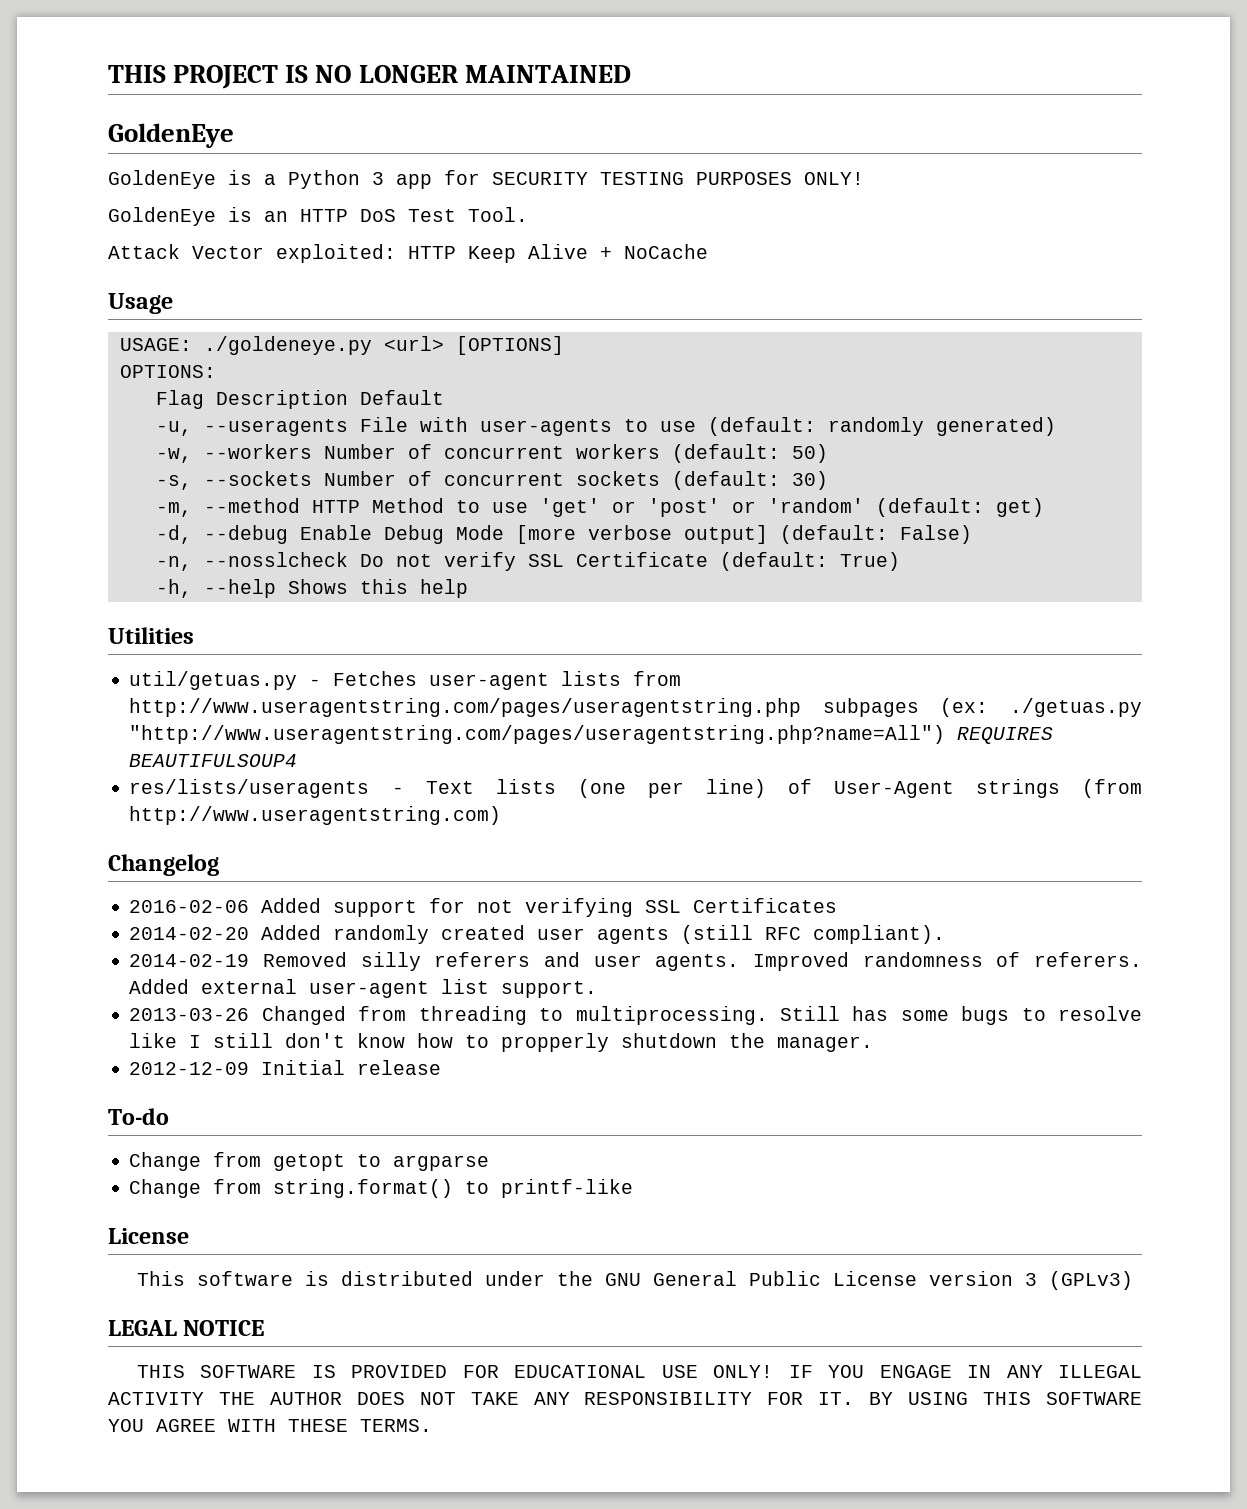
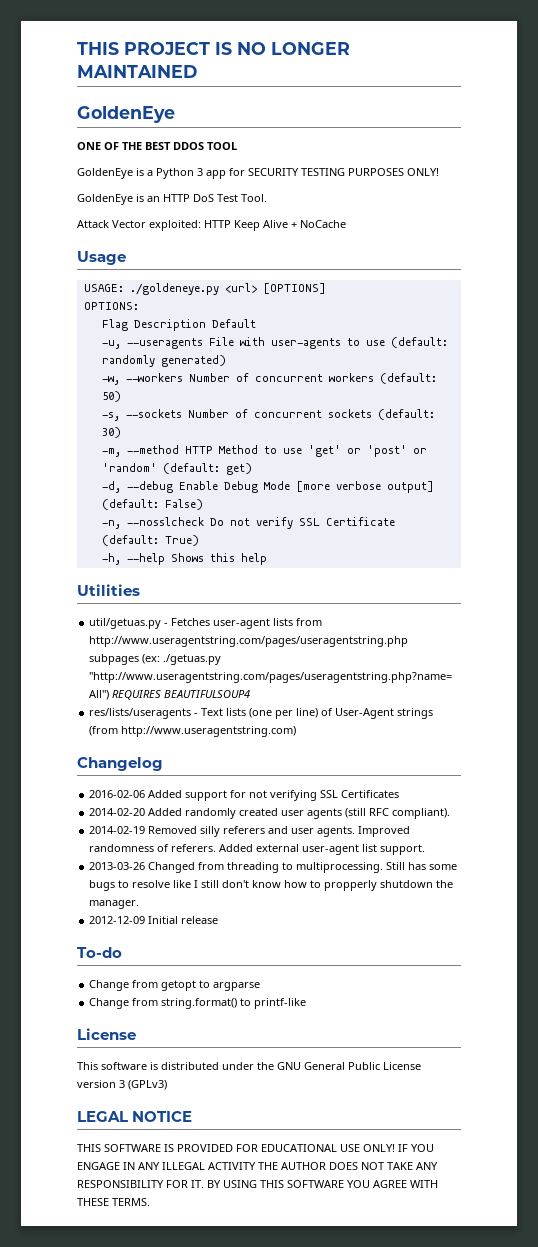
(234, 135) none -> [77,142,237,150] // ONE OF THE BEST DDOS TOOL

